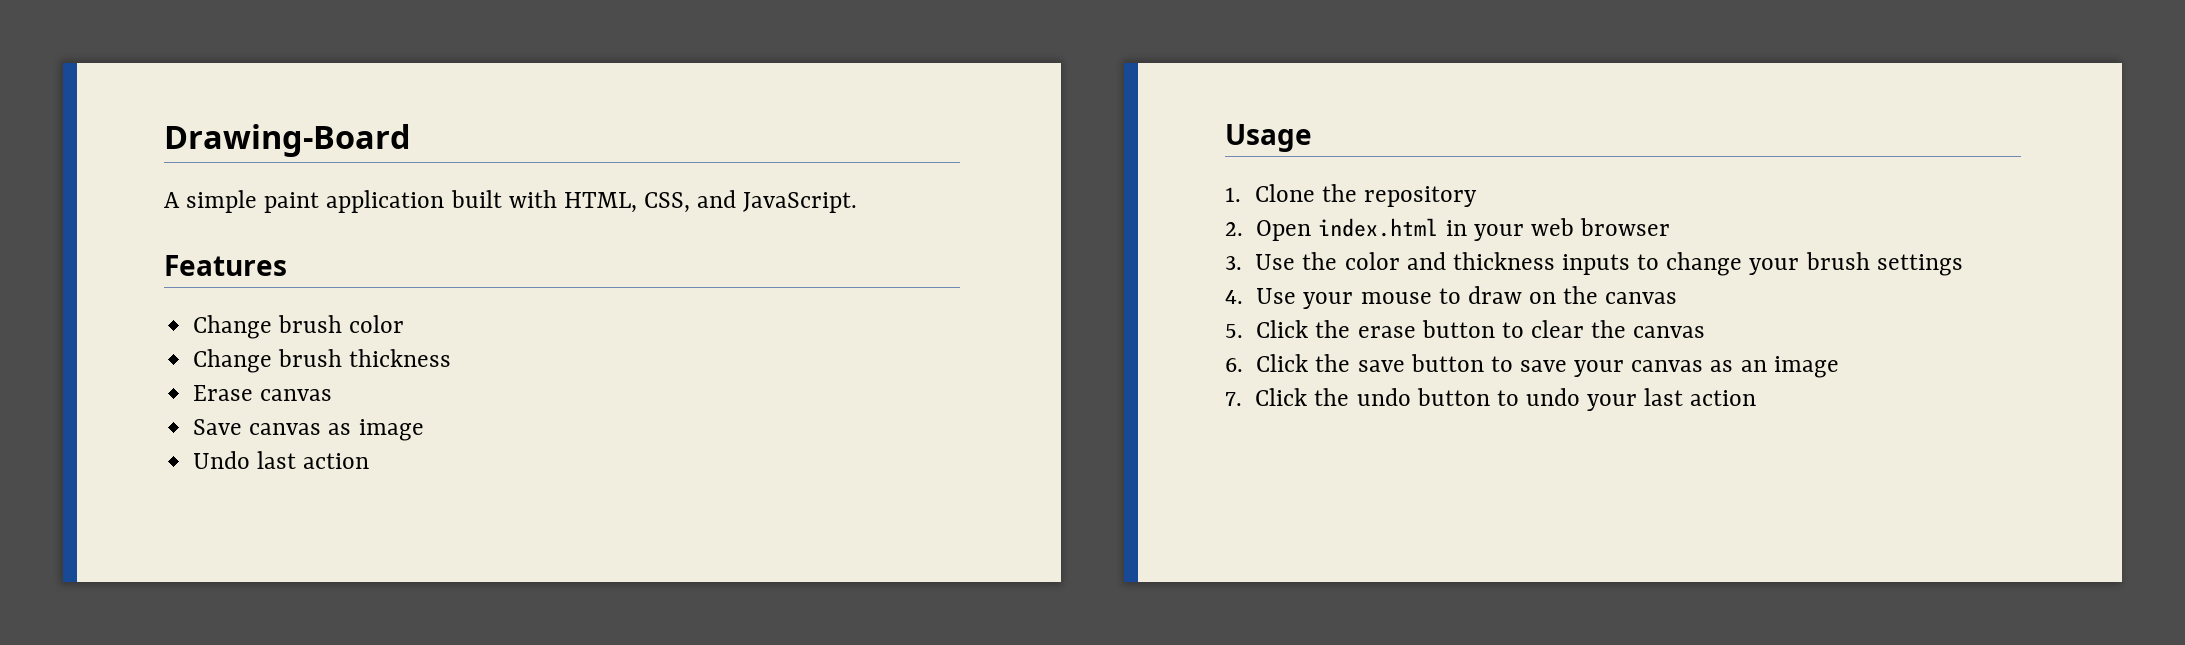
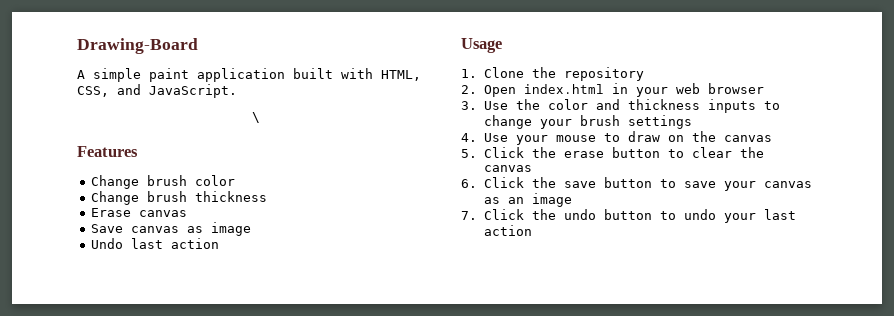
(858, 202) none -> [251,112,260,123] // \

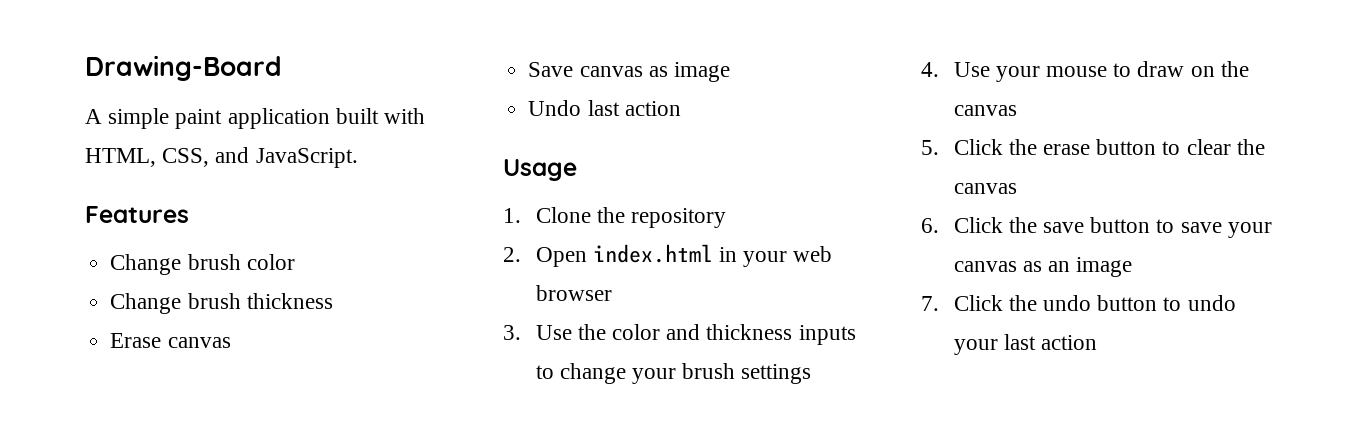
[251,112,260,123] // \ -> (358, 158) none

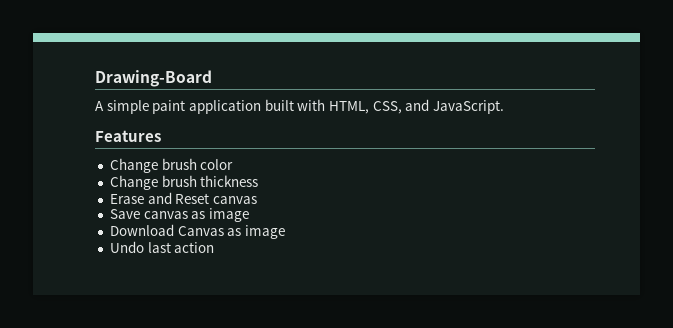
(162, 340) none -> [147,192,210,204] and Reset
(730, 72) none -> [109,224,285,239] // Download Canvas as image
[503,159,577,181] [503,207,726,228] [503,244,833,267] [535,285,612,301] [503,324,856,345] [535,363,812,384] [921,61,1249,82] [953,105,1017,116] [921,139,1265,155] [953,183,1017,194] [921,217,1272,238] [953,257,1133,277] [921,295,1236,311] [953,334,1097,355] // Usage // 1. Clone the repository // 2. Open index.html in your web browser // 3. Use the color and thickness inputs to change your brush settings // 4. Use your mouse to draw on the canvas // 5. Click the erase button to clear the canvas // 6. Click the save button to save your canvas as an image // 7. Click the undo button to undo your last action -> (215, 247) none

